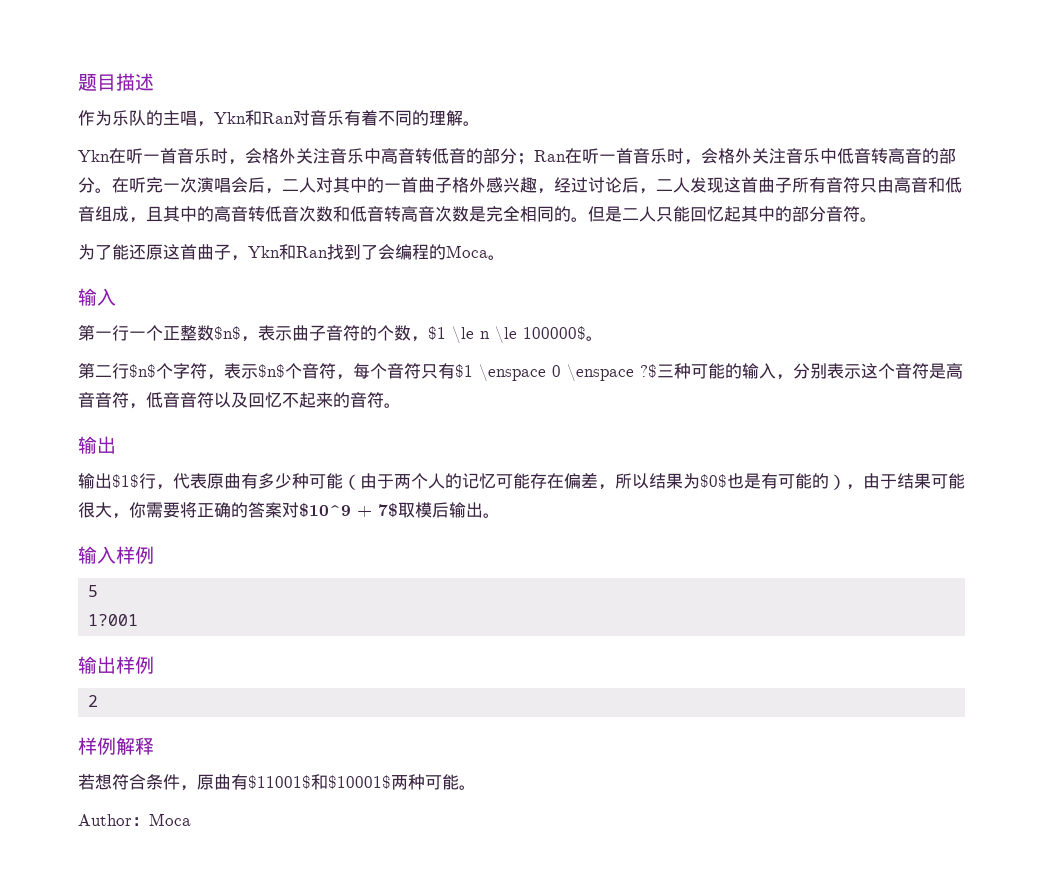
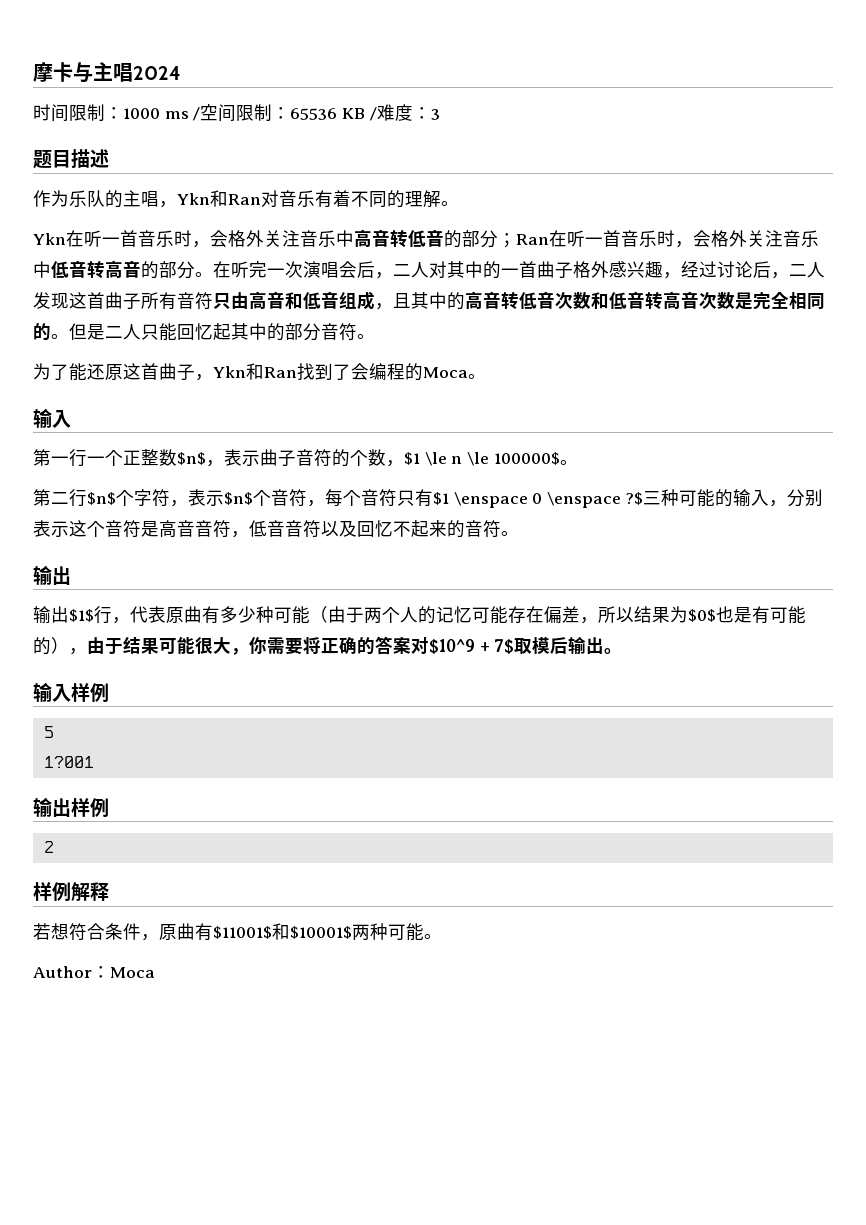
(78, 82) none -> [33,62,181,83] [33,104,440,122] 摩卡与主唱2024 // 时间限制：1000 ms /空间限制：65536 KB /难度：3 //

